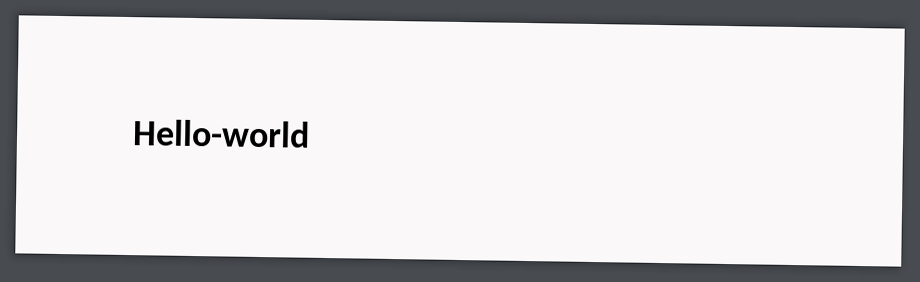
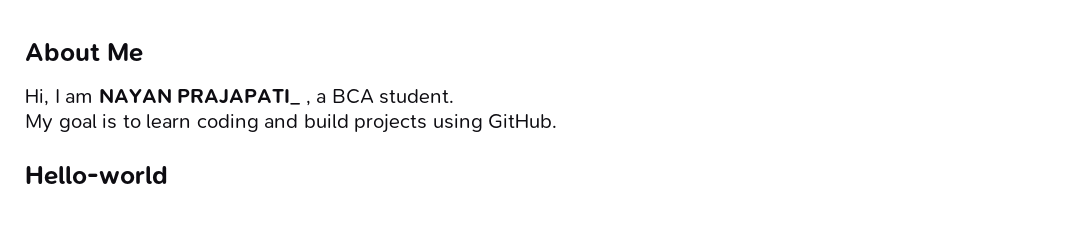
(132, 133) none -> [25,43,144,62] [25,88,455,106] [25,114,558,133] About Me // Hi, I am NAYAN PRAJAPATI_ , a BCA student. // My goal is to learn coding and build projects using GitHub. //

